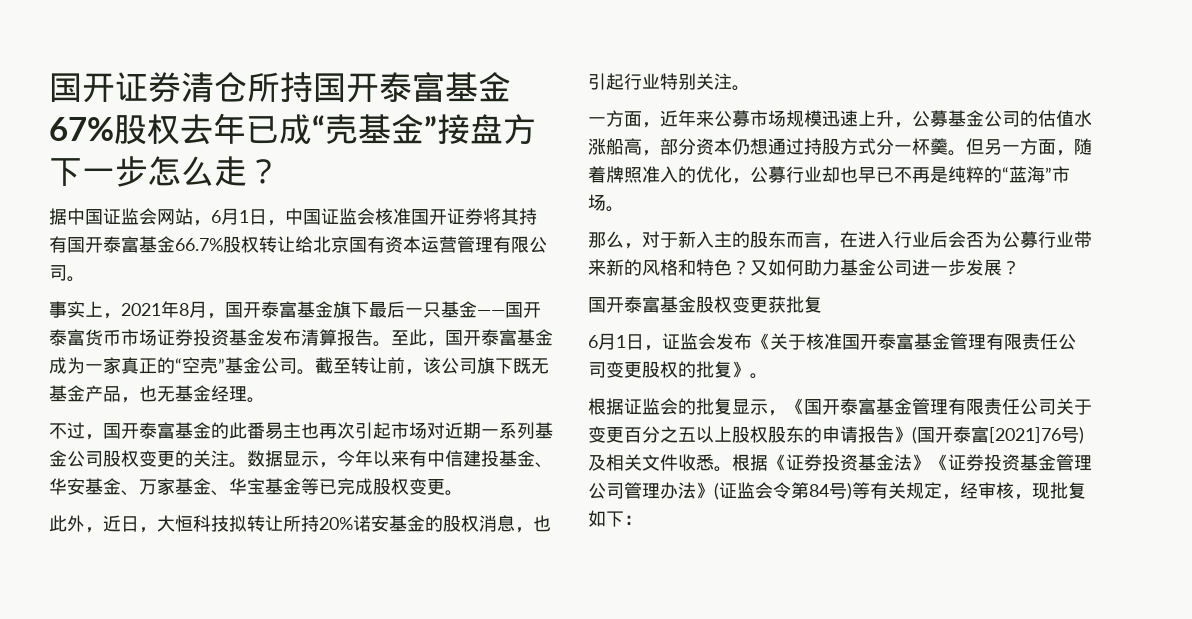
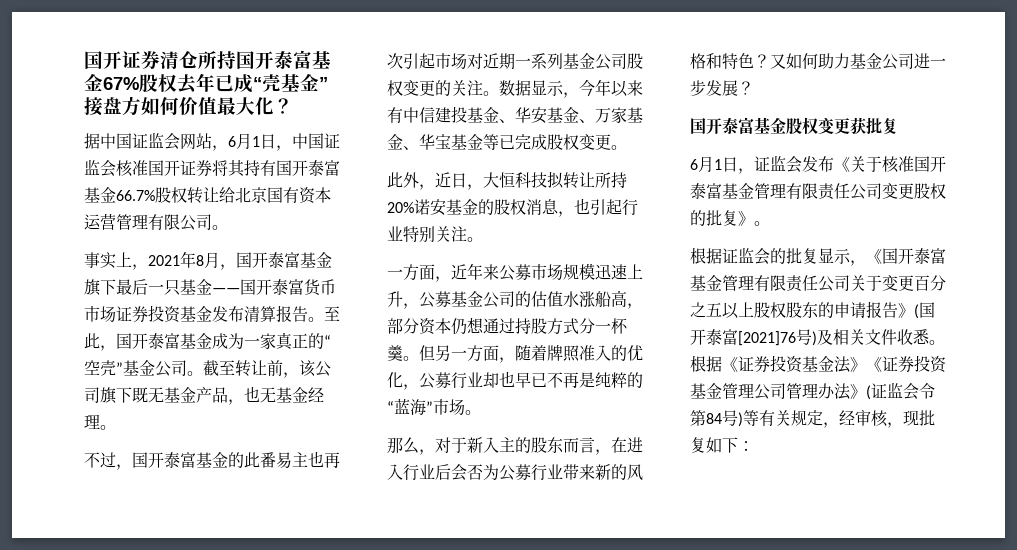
[49,156,247,187] 下一步怎么走 -> [141,97,274,115] 如何价值最大化

